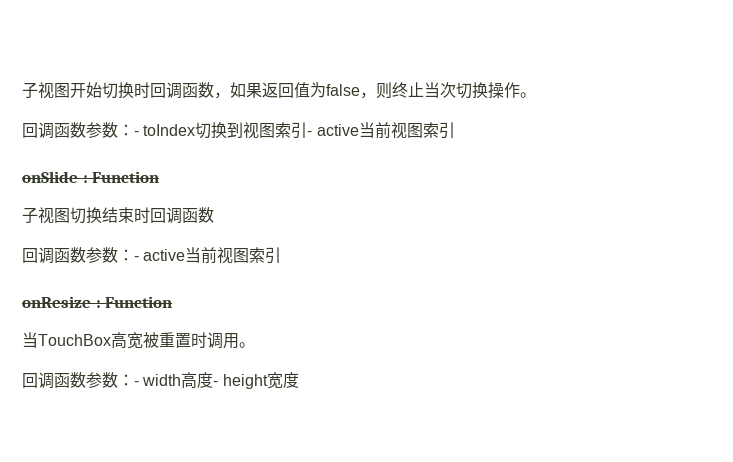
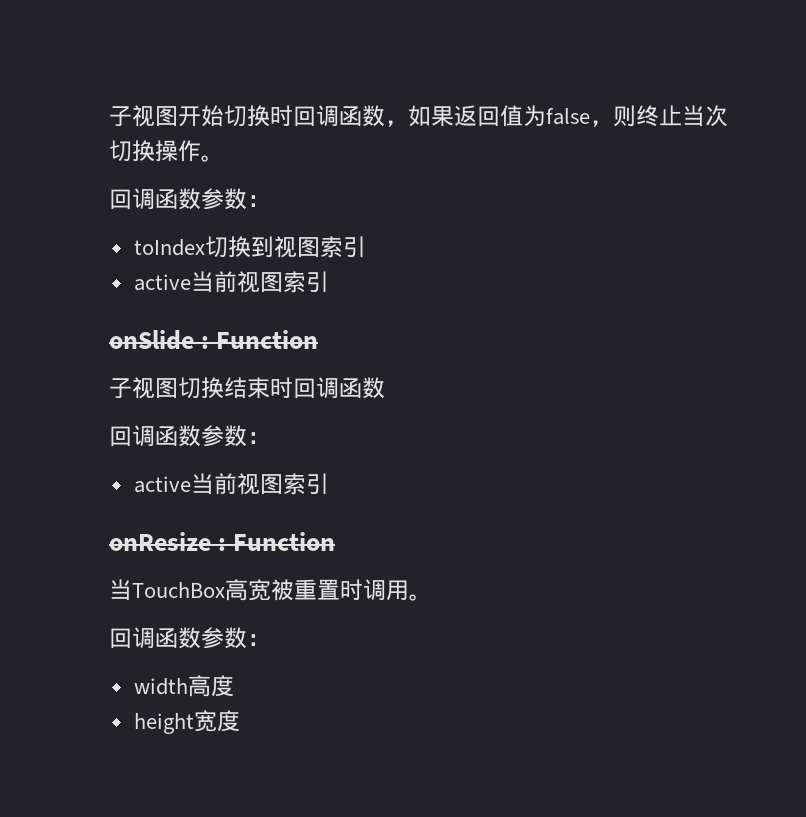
[134,131,139,136] - -> (270, 201) //
[307,131,313,136] - -> (366, 247) //
[134,256,139,261] - -> (270, 438) //
[134,381,139,386] - -> (270, 640) //
[213,381,219,386] - -> (234, 686) //

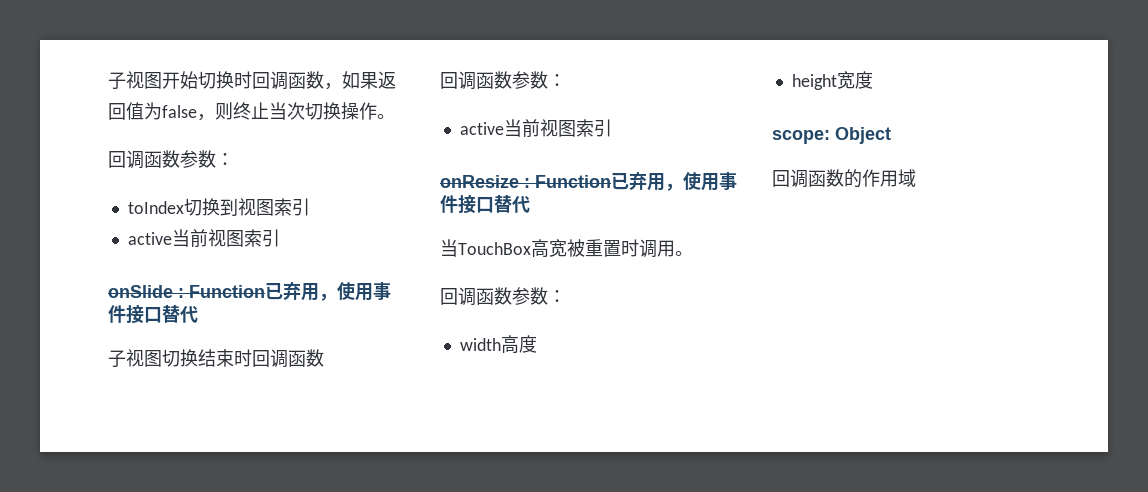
(319, 339) none -> [265,282,391,301] [108,305,198,324] 已弃用，使用事件接口替代
(336, 541) none -> [611,172,737,191] [440,195,530,214] 已弃用，使用事件接口替代
(240, 721) none -> [772,127,891,144] [772,169,916,188] // scope: Object // 回调函数的作用域

